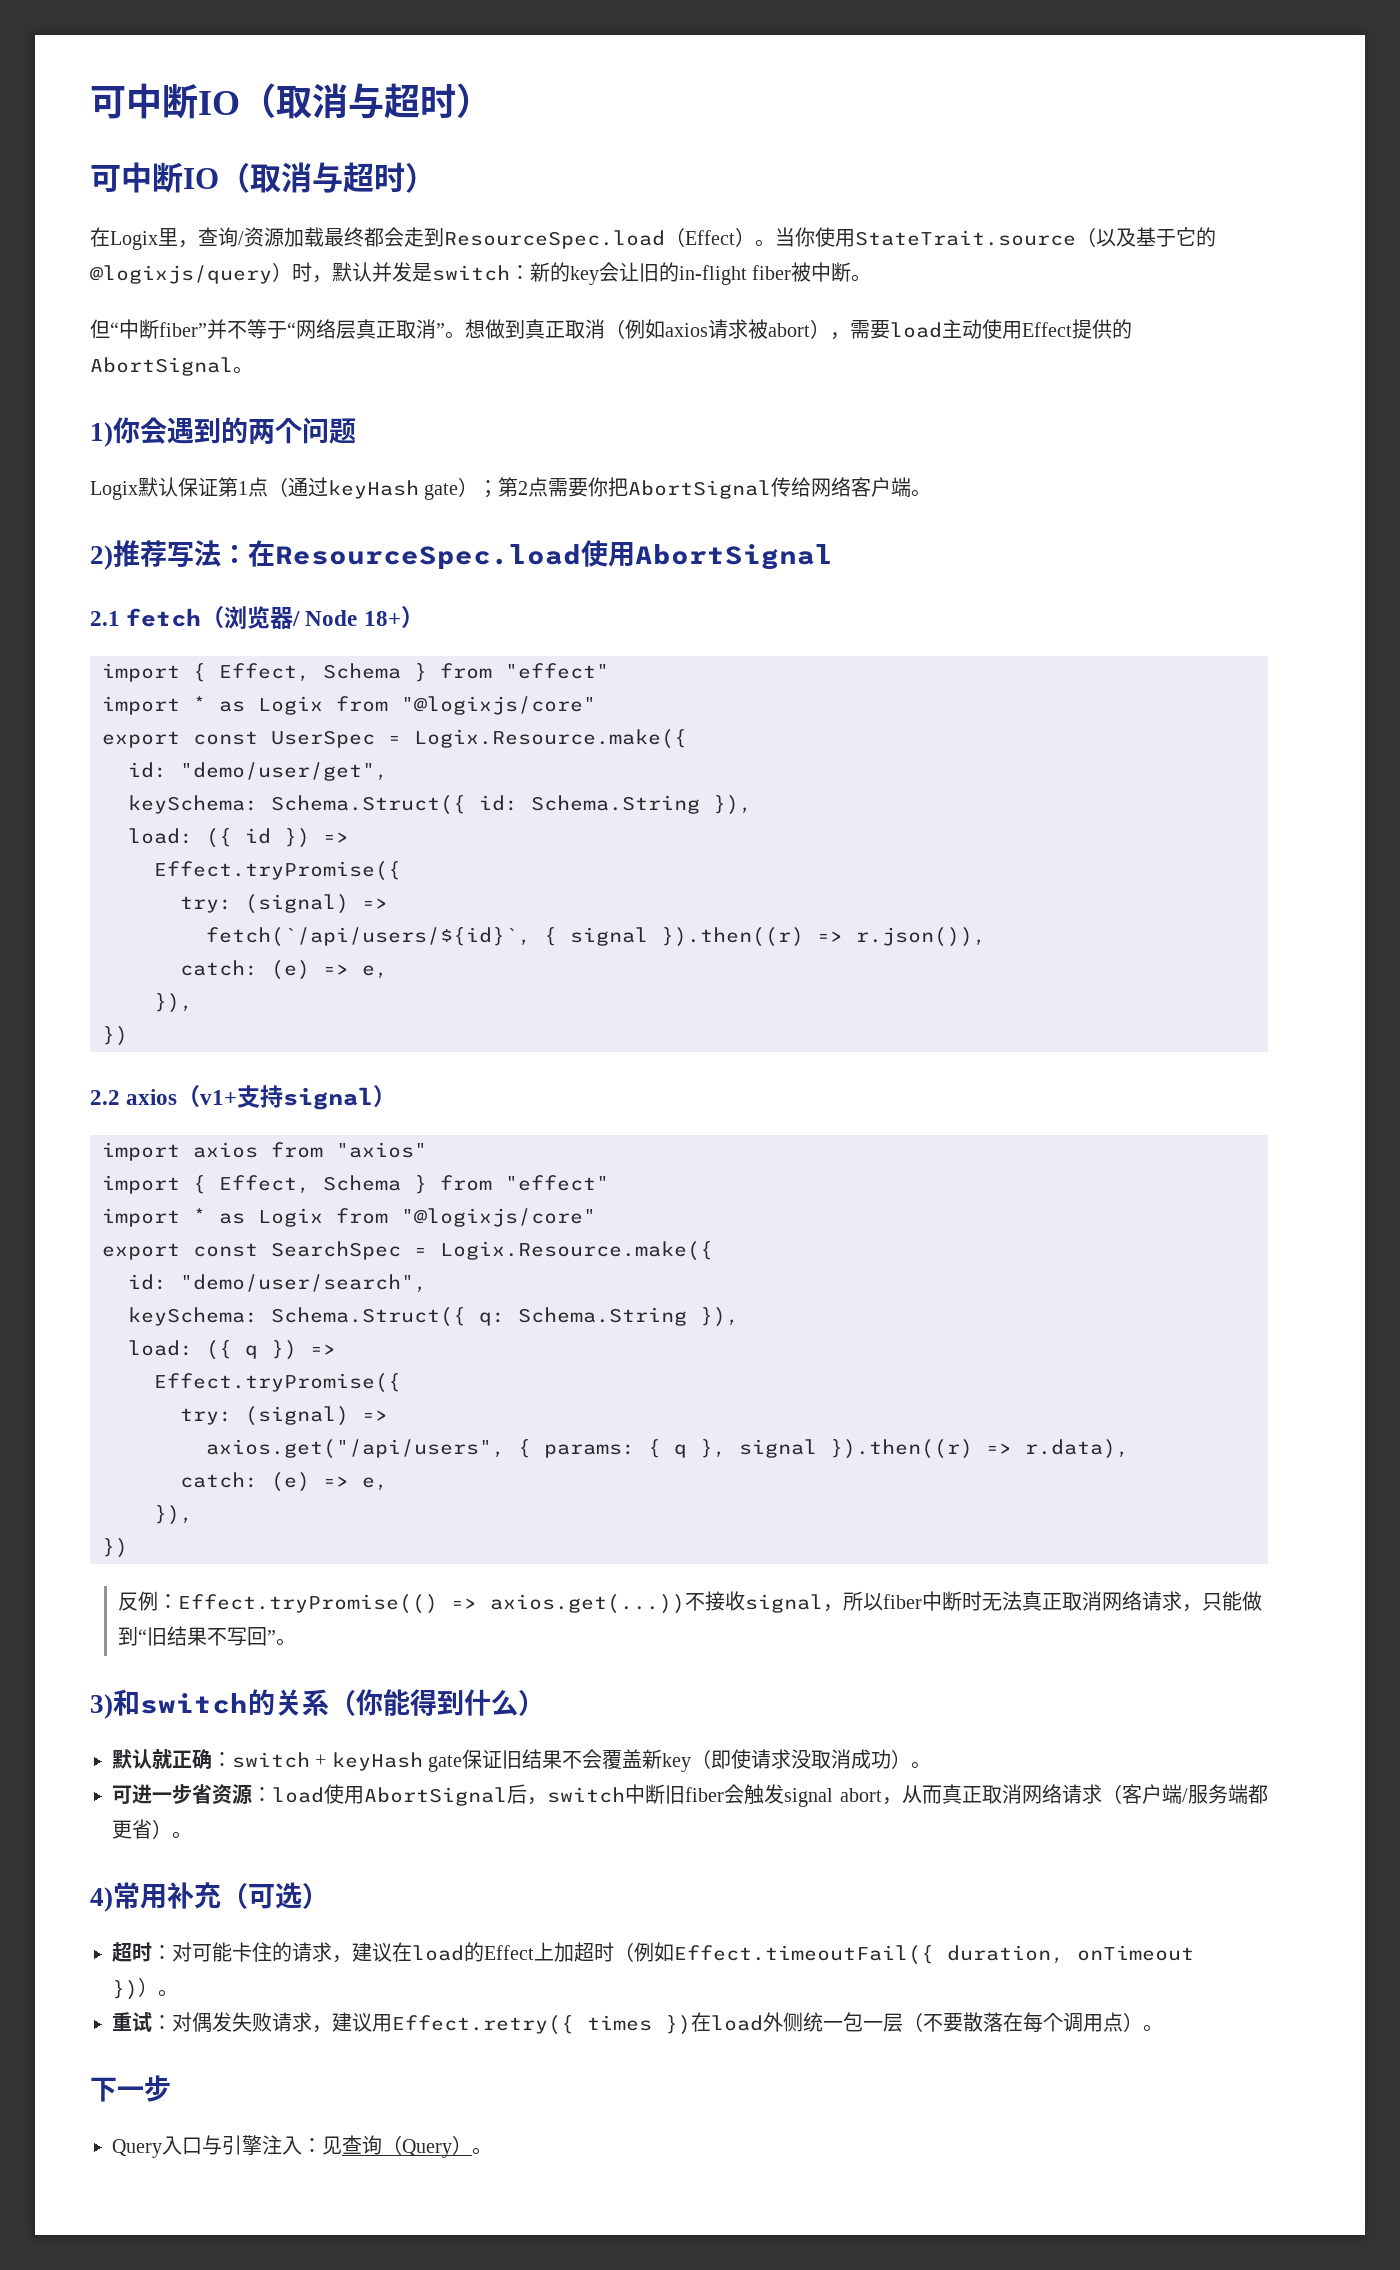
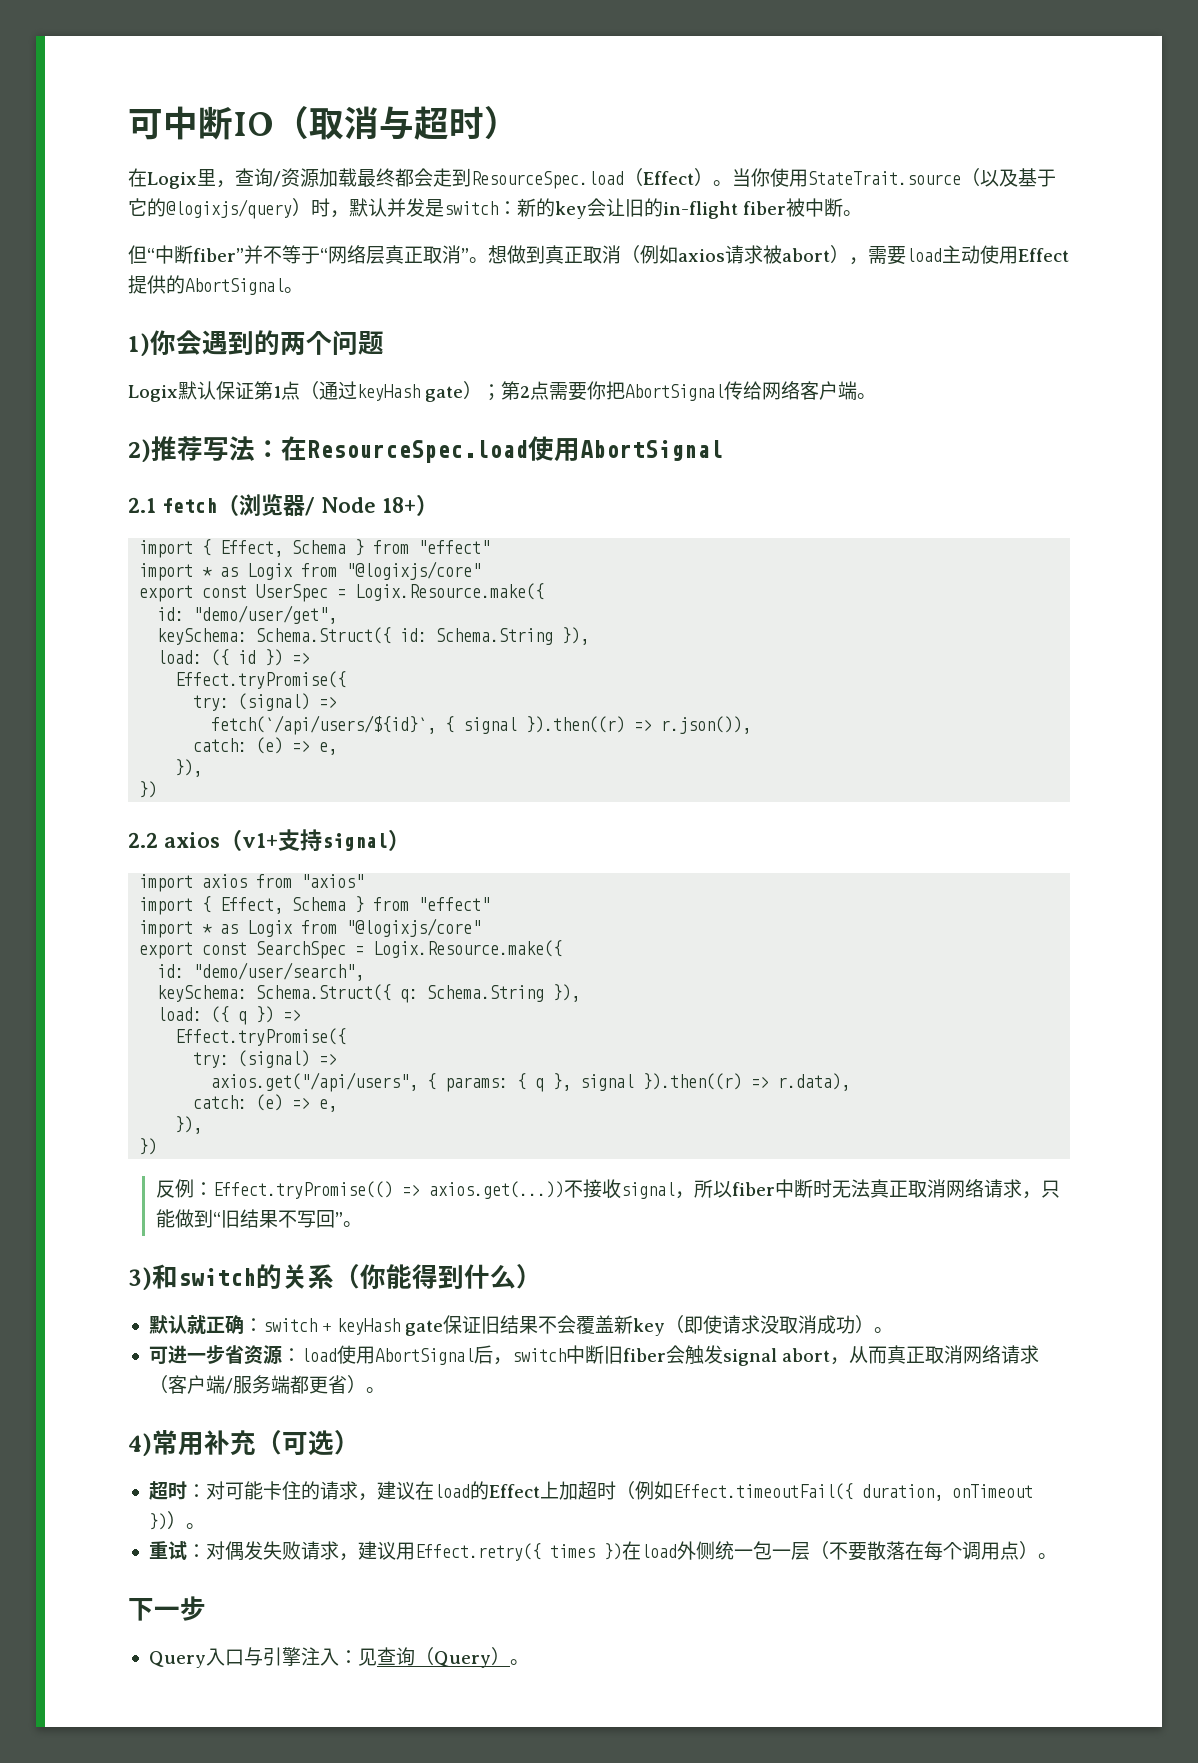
[90,83,492,119] [90,162,436,193] 可中断IO（取消与超时） // 可中断IO（取消与超时） -> [128,106,519,140] 可中断IO（取消与超时）

